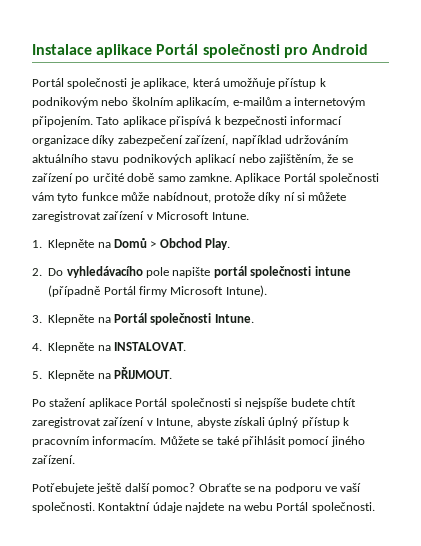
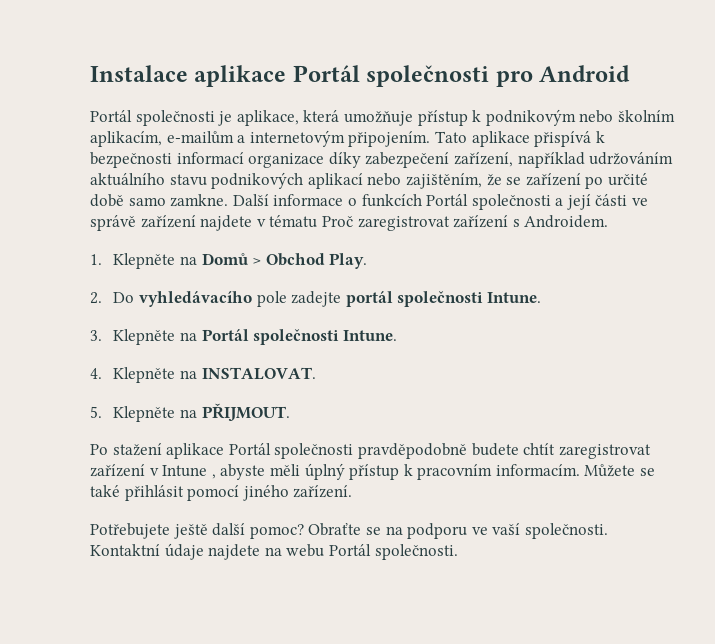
[235,173,379,184] [32,192,347,203] [32,211,249,222] Aplikace Portál společnosti vám tyto funkce může nabídnout, protože díky ní si můžete zaregistrovat zařízení v Microsoft Intune. -> [232,194,649,210] [90,215,609,231] Další informace o funkcích Portál společnosti a její části ve správě zařízení najdete v tématu Proč zaregistrovat zařízení s Androidem.
[172,267,211,278] napište -> [291,291,342,307] zadejte
[314,266,351,276] [48,285,267,297] intune (případně Portál firmy Microsoft Intune). -> [487,292,542,303] Intune.
[233,398,288,409] si nejspíše -> [357,443,467,459] pravděpodobně
[156,417,265,428] Intune, abyste získali -> [162,464,300,480] Intune , abyste měli

